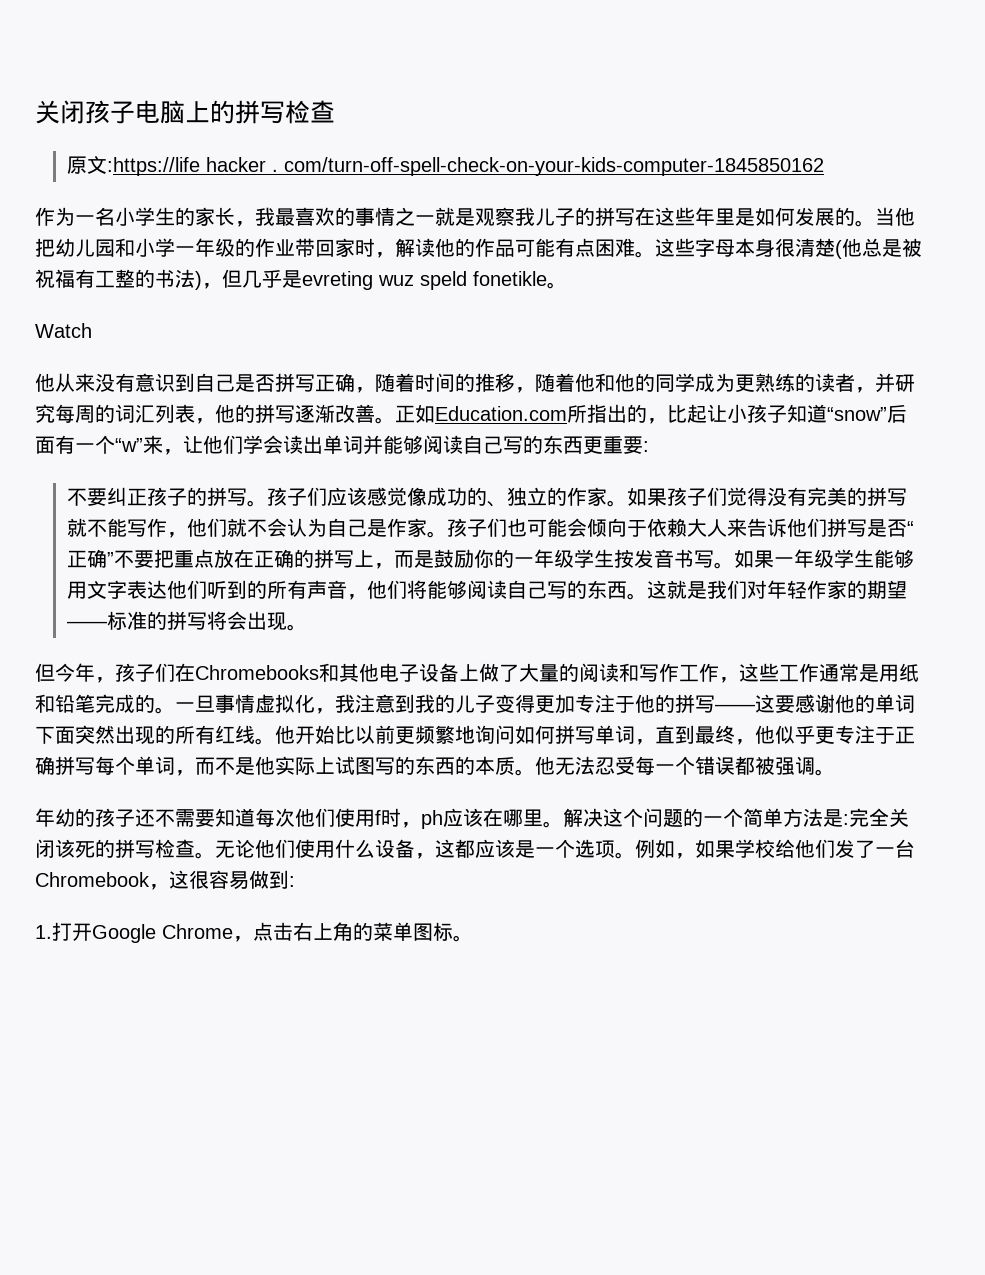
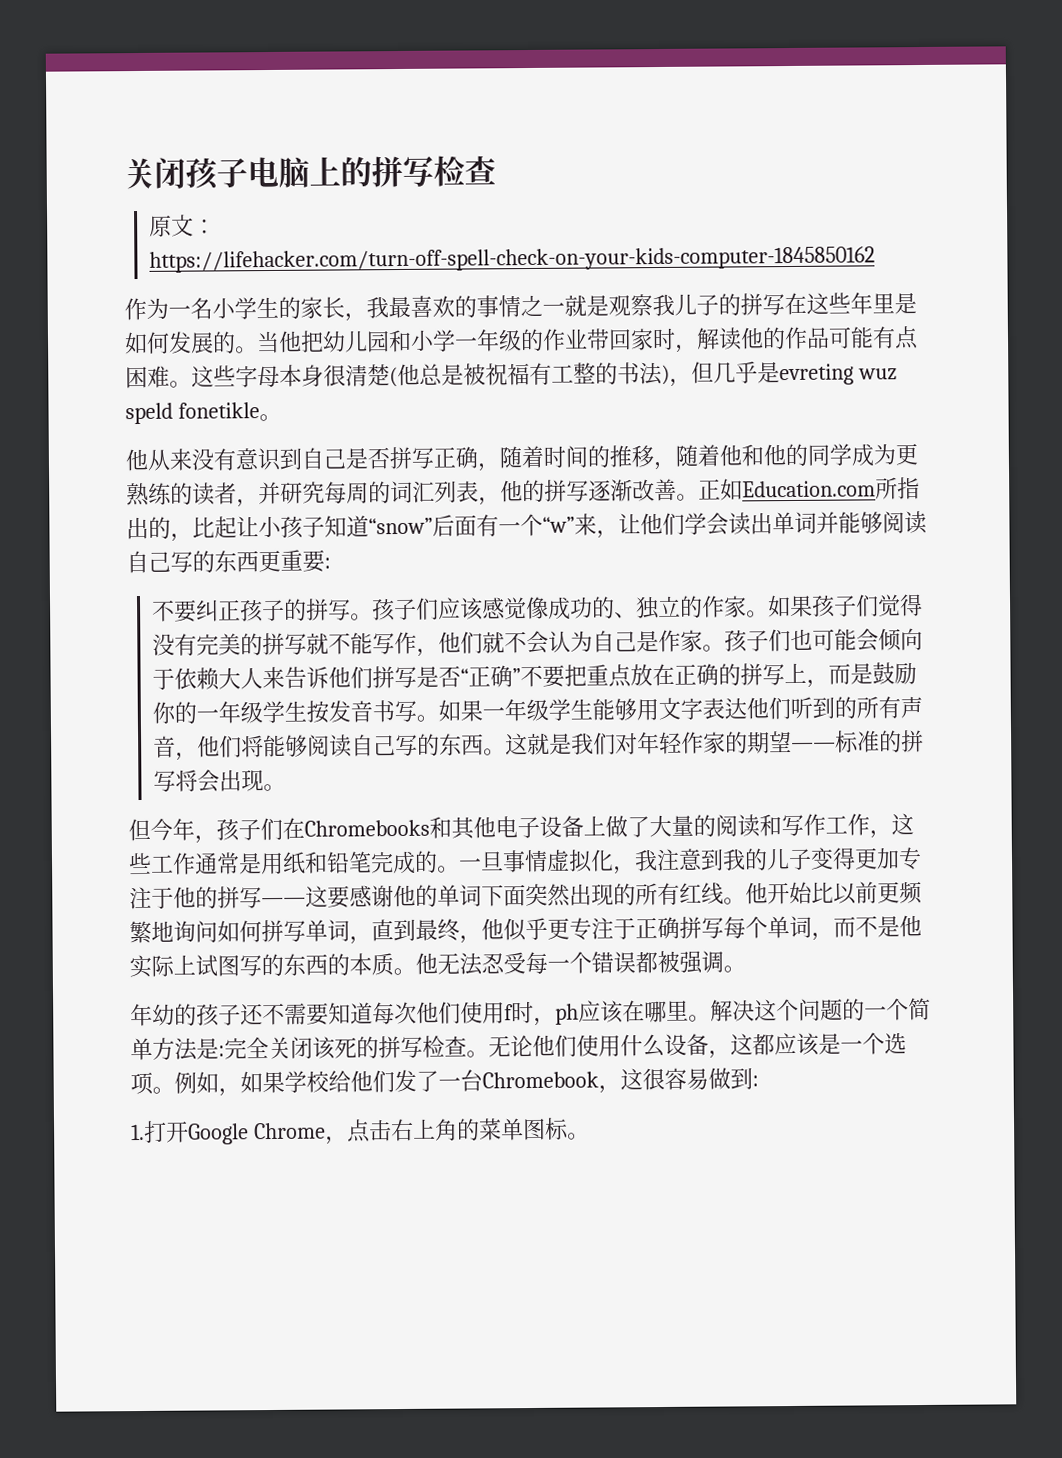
[107,157,825,176] :https://life hacker . com/turn-off-spell-check-on-your-kids-computer-1845850162 -> [193,219,217,234] [149,246,876,273] ：https://lifehacker.com/turn-off-spell-check-on-your-kids-computer-1845850162
[35,323,92,338] // Watch -> (282, 417) none

